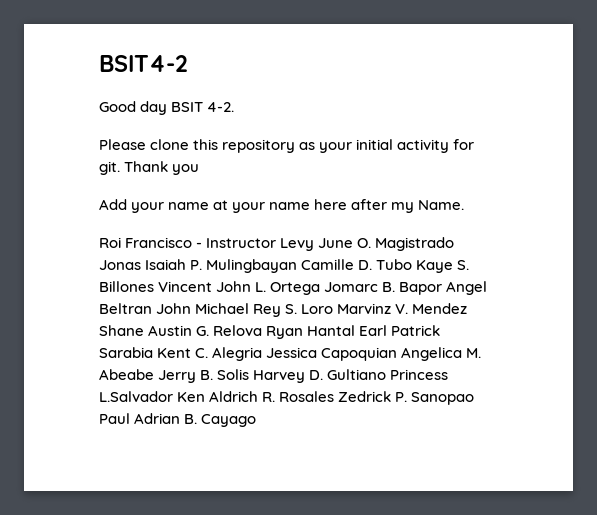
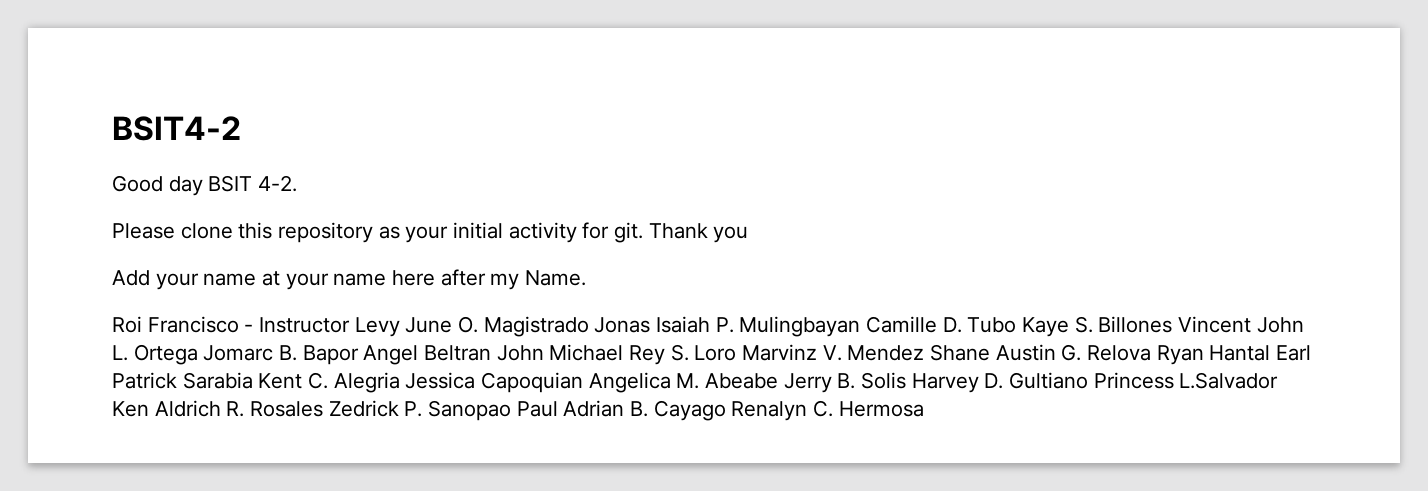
(257, 420) none -> [731,400,924,421] Renalyn C. Hermosa

